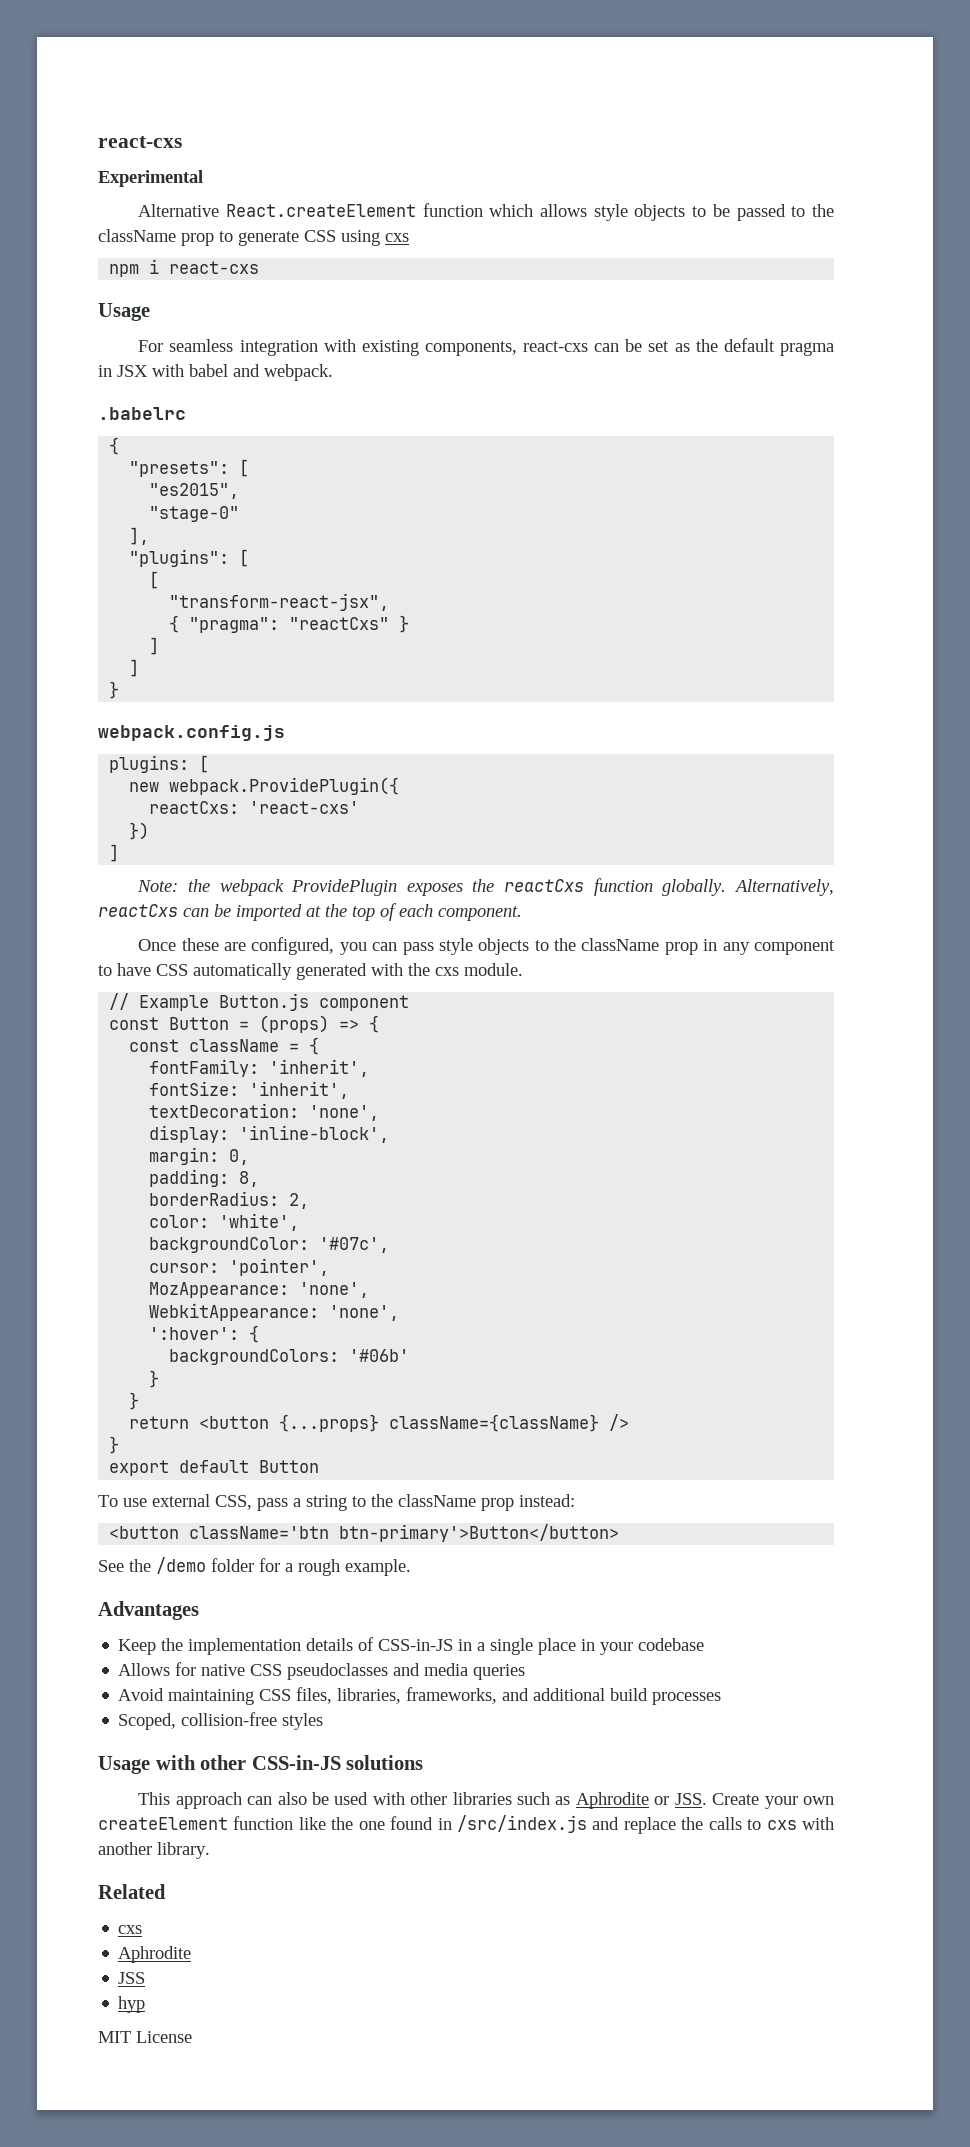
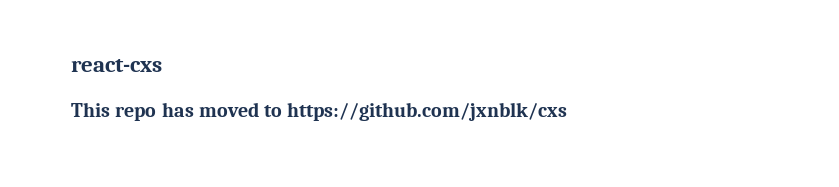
[98,136,182,148] [98,170,203,187] [138,203,834,221] [98,229,409,246] [109,259,260,277] [98,303,150,321] [138,338,834,356] [98,364,333,381] [98,407,186,420] [109,437,120,455] [129,459,250,477] [149,483,240,499] [149,506,240,522] [129,527,150,545] [129,549,250,567] [149,571,160,589] [169,593,390,611] [169,615,410,633] [149,637,160,655] [129,659,140,677] [109,681,120,699] [98,725,285,741] [109,755,210,773] [129,777,400,795] [149,801,360,814] [129,822,150,840] [109,844,120,862] [137,878,834,896] [98,903,522,921] [138,937,835,955] [98,963,523,980] [109,993,410,1011] [109,1015,380,1033] [129,1037,320,1055] [149,1059,370,1077] [149,1081,350,1099] [149,1103,380,1121] [149,1125,390,1143] [149,1147,250,1165] [149,1169,260,1187] [149,1191,310,1209] [149,1213,300,1231] [149,1237,390,1253] [149,1258,330,1276] [149,1282,370,1298] [149,1303,400,1321] [149,1325,260,1343] [169,1349,410,1365] [149,1370,160,1388] [129,1392,140,1410] [129,1414,630,1432] [109,1436,120,1454] [109,1460,320,1476] [98,1494,575,1511] [109,1524,620,1542] [98,1557,411,1576] [98,1601,199,1620] [118,1637,705,1655] [118,1662,526,1680] [118,1687,722,1705] [118,1712,324,1730] [98,1755,424,1774] [138,1792,835,1809] [98,1815,835,1834] [98,1842,210,1859] [98,1884,166,1899] [118,1925,143,1934] [118,1946,192,1963] [118,1972,146,1984] [118,1996,146,2013] [98,2031,192,2043] react-cxs // Experimental // Alternative React.createElement function which allows style objects to be passed to the className prop to generate CSS using cxs // npm i react-cxs // Usage // For seamless integration with existing components, react-cxs can be set as the default pragma in JSX with babel and webpack. // .babelrc // { // "presets": [ // "es2015", // "stage-0" // ], // "plugins": [ // [ // "transform-react-jsx", // { "pragma": "reactCxs" } // ] // ] // } // webpack.config.js // plugins: [ // new webpack.ProvidePlugin({ // reactCxs: 'react-cxs' // }) // ] // Note: the webpack ProvidePlugin exposes the reactCxs function globally. Alternatively, reactCxs can be imported at the top of each component. // Once these are configured, you can pass style objects to the className prop in any component to have CSS automatically generated with the cxs module. // // Example Button.js component // const Button = (props) => { // const className = { // fontFamily: 'inherit', // fontSize: 'inherit', // textDecoration: 'none', // display: 'inline-block', // margin: 0, // padding: 8, // borderRadius: 2, // color: 'white', // backgroundColor: '#07c', // cursor: 'pointer', // MozAppearance: 'none', // WebkitAppearance: 'none', // ':hover': { // backgroundColors: '#06b' // } // } // return <button {...props} className={className} /> // } // export default Button // To use external CSS, pass a string to the className prop instead: // <button className='btn btn-primary'>Button</button> // See the /demo folder for a rough example. // Advantages // Keep the implementation details of CSS-in-JS in a single place in your codebase // Allows for native CSS pseudoclasses and media queries // Avoid maintaining CSS files, libraries, frameworks, and additional build processes // Scoped, collision-free styles // Usage with other CSS-in-JS solutions // This approach can also be used with other libraries such as Aphrodite or JSS. Create your own createElement function like the one found in /src/index.js and replace the calls to cxs with another library. // Related // cxs // Aphrodite // JSS // hyp // MIT License -> [71,59,162,72] [71,102,568,121] react-cxs // This repo has moved to https://github.com/jxnblk/cxs

